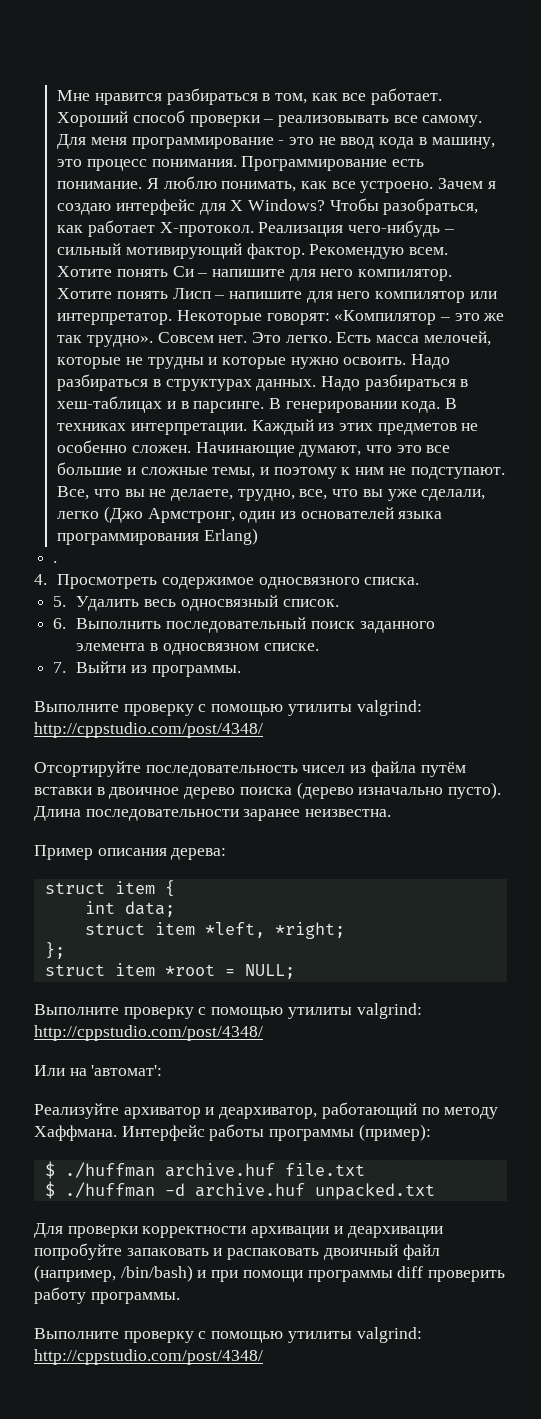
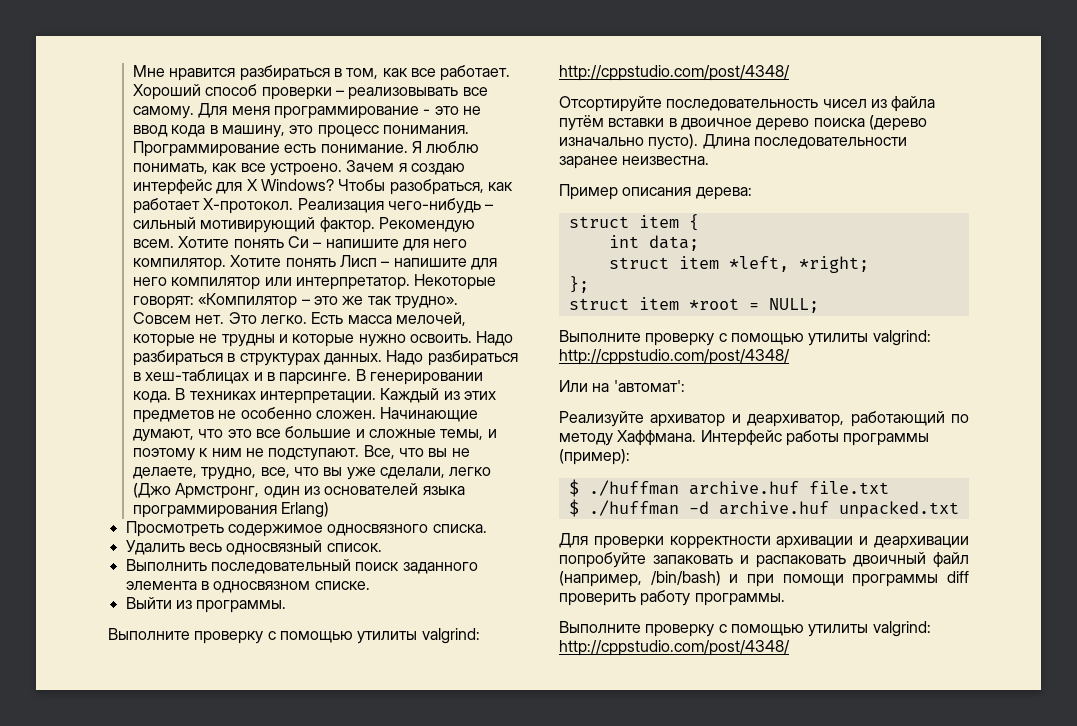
[53,561,58,563] [34,574,47,585] . // 4. -> (330, 510) none
[53,596,67,607] 5. -> (487, 528) none
[53,618,67,629] 6. -> (382, 547) none
[53,662,67,673] 7. -> (370, 585) none

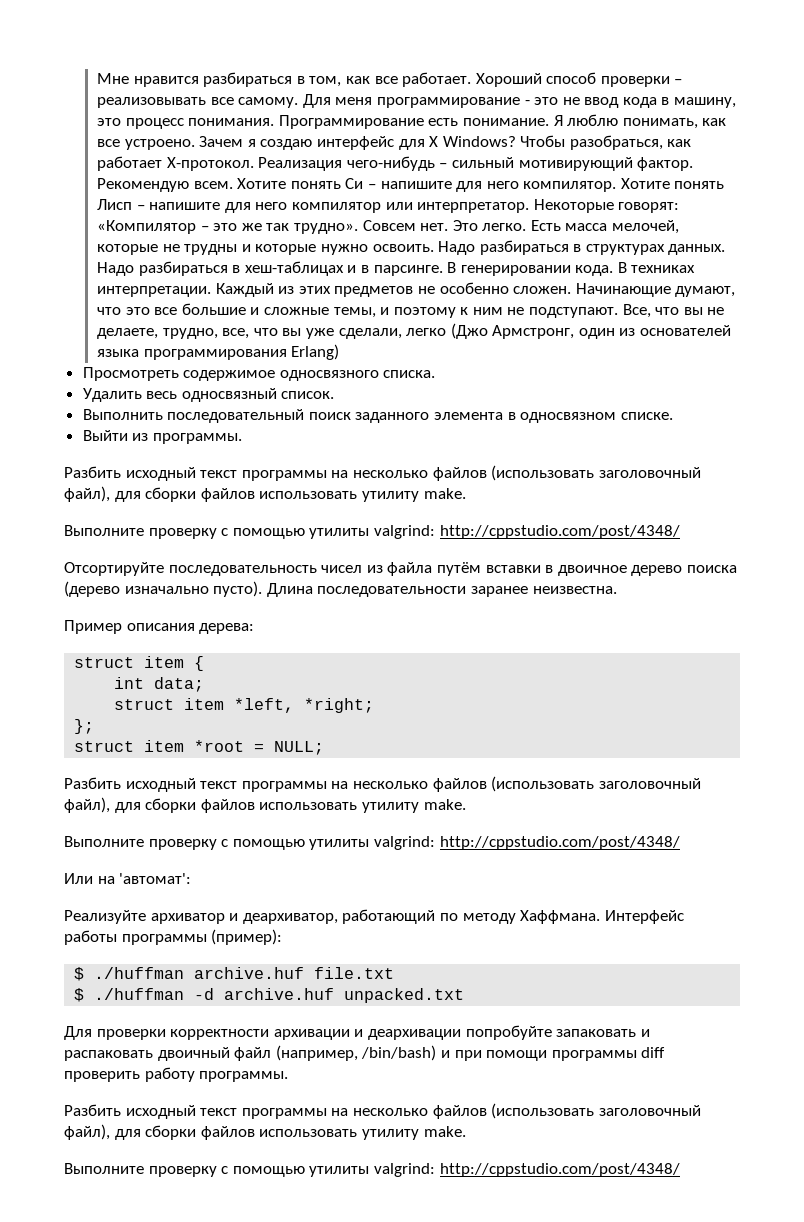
(287, 606) none -> [64,465,701,481] [64,486,466,502] // Разбить исходный текст программы на несколько файлов (использовать заголовочный файл), для сборки файлов использовать утилиту make.
(819, 305) none -> [64,776,701,792] [64,797,466,813] // Разбить исходный текст программы на несколько файлов (использовать заголовочный файл), для сборки файлов использовать утилиту make.
(785, 599) none -> [64,1103,701,1119] [64,1124,466,1140] // Разбить исходный текст программы на несколько файлов (использовать заголовочный файл), для сборки файлов использовать утилиту make.

